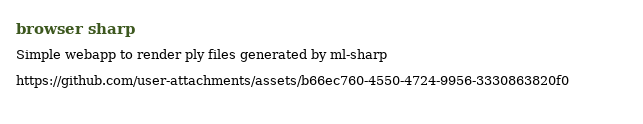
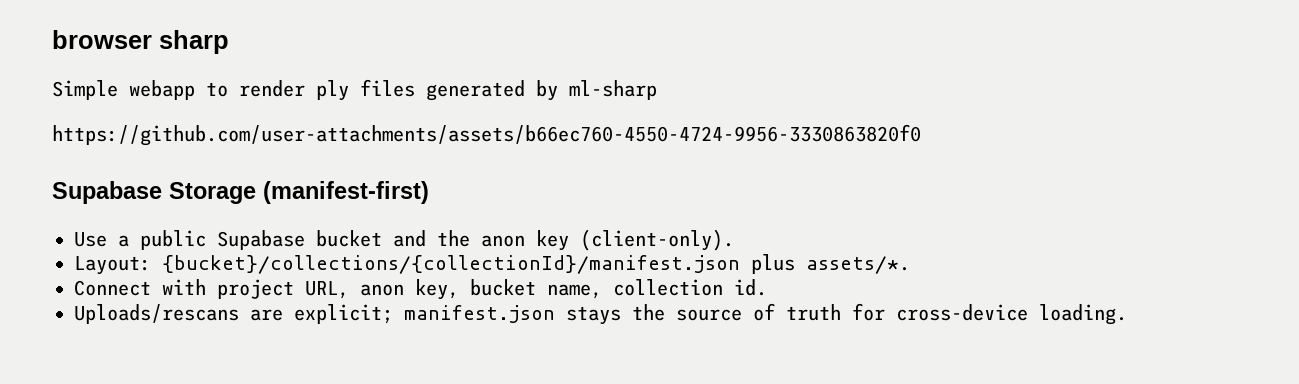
(569, 81) none -> [52,181,429,204] [74,229,734,251] [74,254,910,275] [74,279,767,300] [74,303,1127,325] // Supabase Storage (manifest-first) // Use a public Supabase bucket and the anon key (client-only). // Layout: {bucket}/collections/{collectionId}/manifest.json plus assets/*. // Connect with project URL, anon key, bucket name, collection id. // Uploads/rescans are explicit; manifest.json stays the source of truth for cross-device loading.

